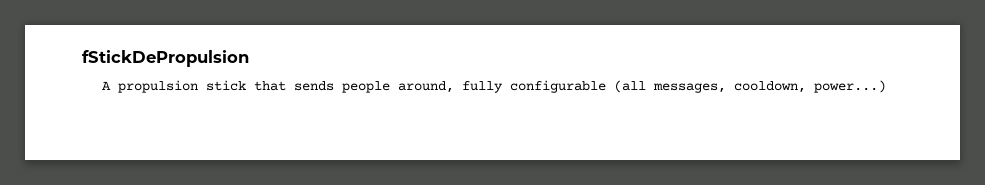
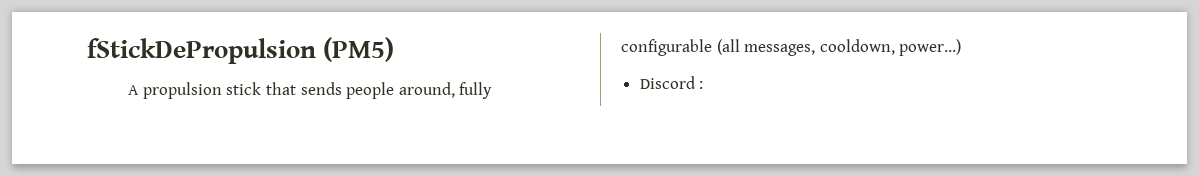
(249, 58) none -> [323,37,395,62] (PM5)
(886, 86) none -> [639,76,704,89] // Discord :

